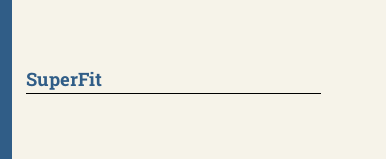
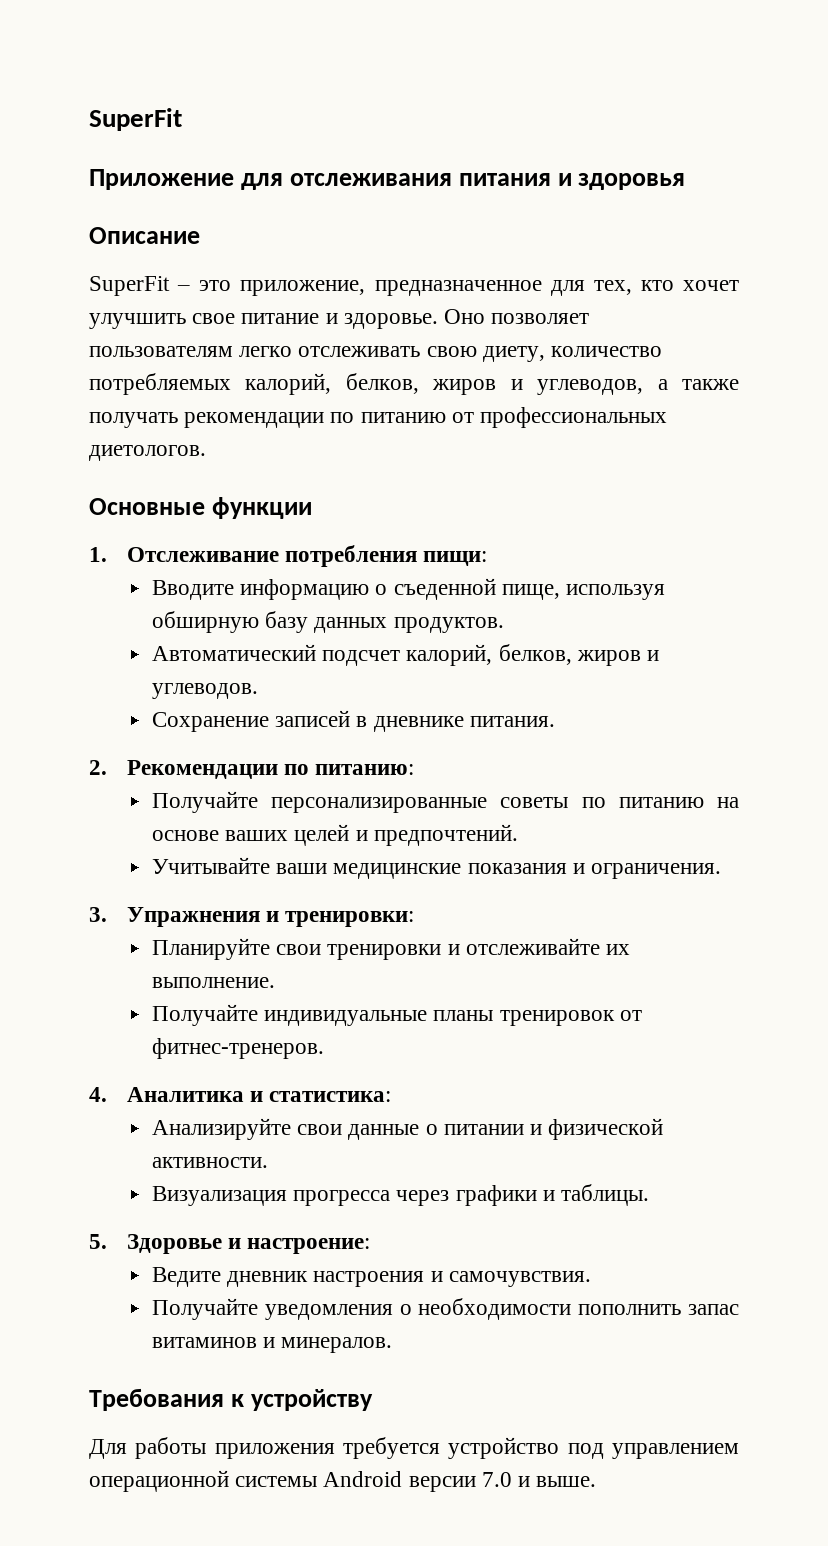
[26,71,102,90] SuperFit -> [89,108,182,131] [89,169,686,190] [89,227,200,244] [89,276,739,296] [89,309,590,329] [89,346,663,362] [89,373,739,395] [89,407,668,428] [89,445,206,461] [89,497,312,519] [89,545,488,567] [151,578,665,600] [151,611,504,633] [151,644,659,666] [151,683,258,699] [151,710,555,732] [89,760,415,779] [151,791,739,813] [151,824,518,846] [151,857,721,879] [89,907,415,927] [151,938,630,960] [151,977,275,988] [151,1004,642,1026] [151,1038,324,1059] [89,1087,392,1102] [151,1118,664,1140] [151,1157,268,1168] [151,1184,649,1206] [89,1234,371,1254] [151,1267,591,1287] [151,1298,739,1320] [151,1337,393,1353] [89,1388,373,1411] [89,1437,739,1459] [89,1470,597,1492] SuperFit // Приложение для отслеживания питания и здоровья // Описание // SuperFit – это приложение, предназначенное для тех, кто хочет улучшить свое питание и здоровье. Оно позволяет пользователям легко отслеживать свою диету, количество потребляемых калорий, белков, жиров и углеводов, а также получать рекомендации по питанию от профессиональных диетологов. // Основные функции // 1. Отслеживание потребления пищи: // Вводите информацию о съеденной пище, используя обширную базу данных продуктов. // Автоматический подсчет калорий, белков, жиров и углеводов. // Сохранение записей в дневнике питания. // 2. Рекомендации по питанию: // Получайте персонализированные советы по питанию на основе ваших целей и предпочтений. // Учитывайте ваши медицинские показания и ограничения. // 3. Упражнения и тренировки: // Планируйте свои тренировки и отслеживайте их выполнение. // Получайте индивидуальные планы тренировок от фитнес-тренеров. // 4. Аналитика и статистика: // Анализируйте свои данные о питании и физической активности. // Визуализация прогресса через графики и таблицы. // 5. Здоровье и настроение: // Ведите дневник настроения и самочувствия. // Получайте уведомления о необходимости пополнить запас витаминов и минералов. // Требования к устройству // Для работы приложения требуется устройство под управлением операционной системы Android версии 7.0 и выше.

